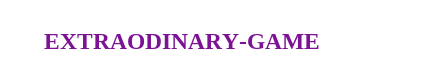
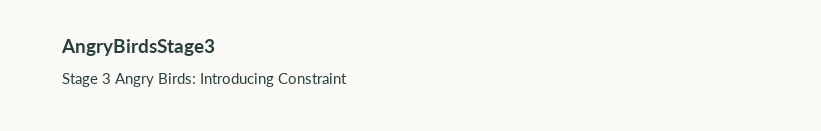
[44,34,320,49] EXTRAODINARY-GAME -> [61,39,215,56] [62,73,347,87] AngryBirdsStage3 // Stage 3 Angry Birds: Introducing Constraint

